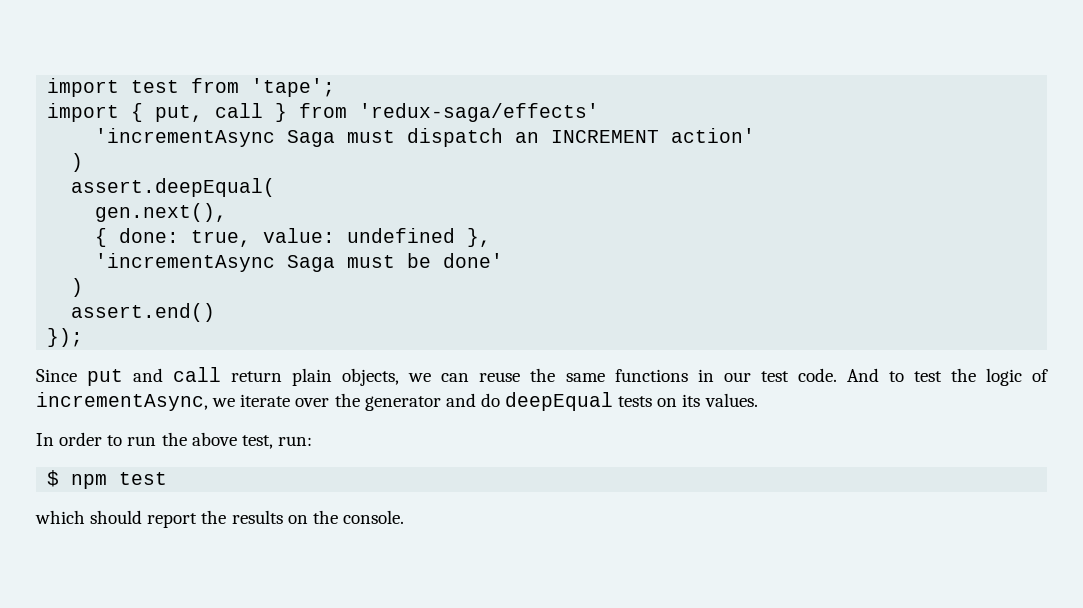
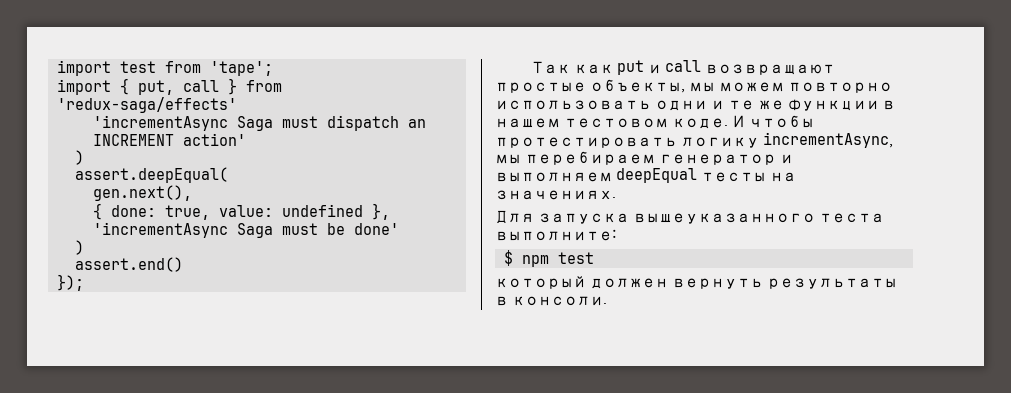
[36,367,1048,386] [36,392,758,411] [36,432,312,449] [47,470,168,489] [35,510,404,528] Since put and call return plain objects, we can reuse the same functions in our test code. And to test the logic of incrementAsync, we iterate over the generator and do deepEqual tests on its values. // In order to run the above test, run: // $ npm test // which should report the results on the console. -> [531,60,836,75] [495,79,892,93] [495,99,896,111] [495,115,814,129] [495,132,893,148] [495,151,793,165] [495,168,796,183] [495,190,616,200] [495,210,884,224] [495,229,616,241] [503,250,594,267] [495,276,897,289] [495,296,607,306] Так как put и call возвращают простые объекты, мы можем повторно использовать одни и те же функции в нашем тестовом коде. И чтобы протестировать логику incrementAsync, мы перебираем генератор и выполняем deepEqual тесты на значениях. // Для запуска вышеуказанного теста выполните: // $ npm test // который должен вернуть результаты в консоли.

